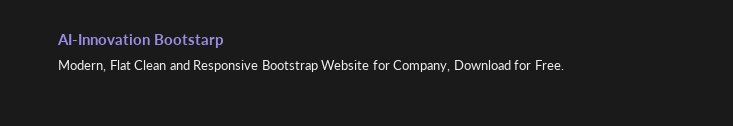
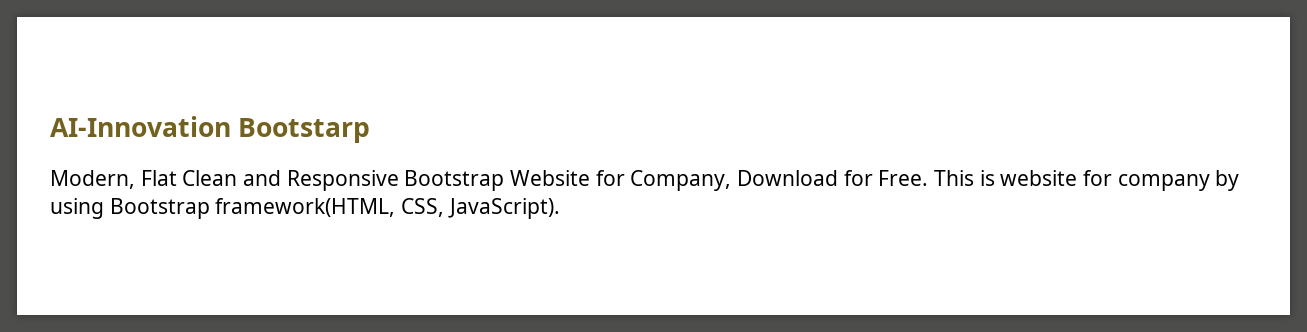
(564, 65) none -> [934,170,1240,191] [50,198,560,219] This is website for company by using Bootstrap framework(HTML, CSS, JavaScript).

